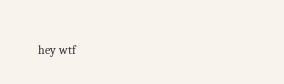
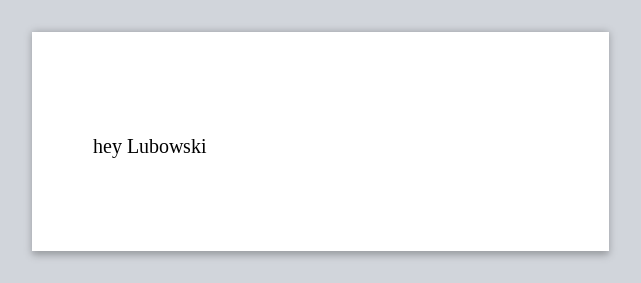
[58,45,78,54] wtf -> [127,139,208,153] Lubowski

